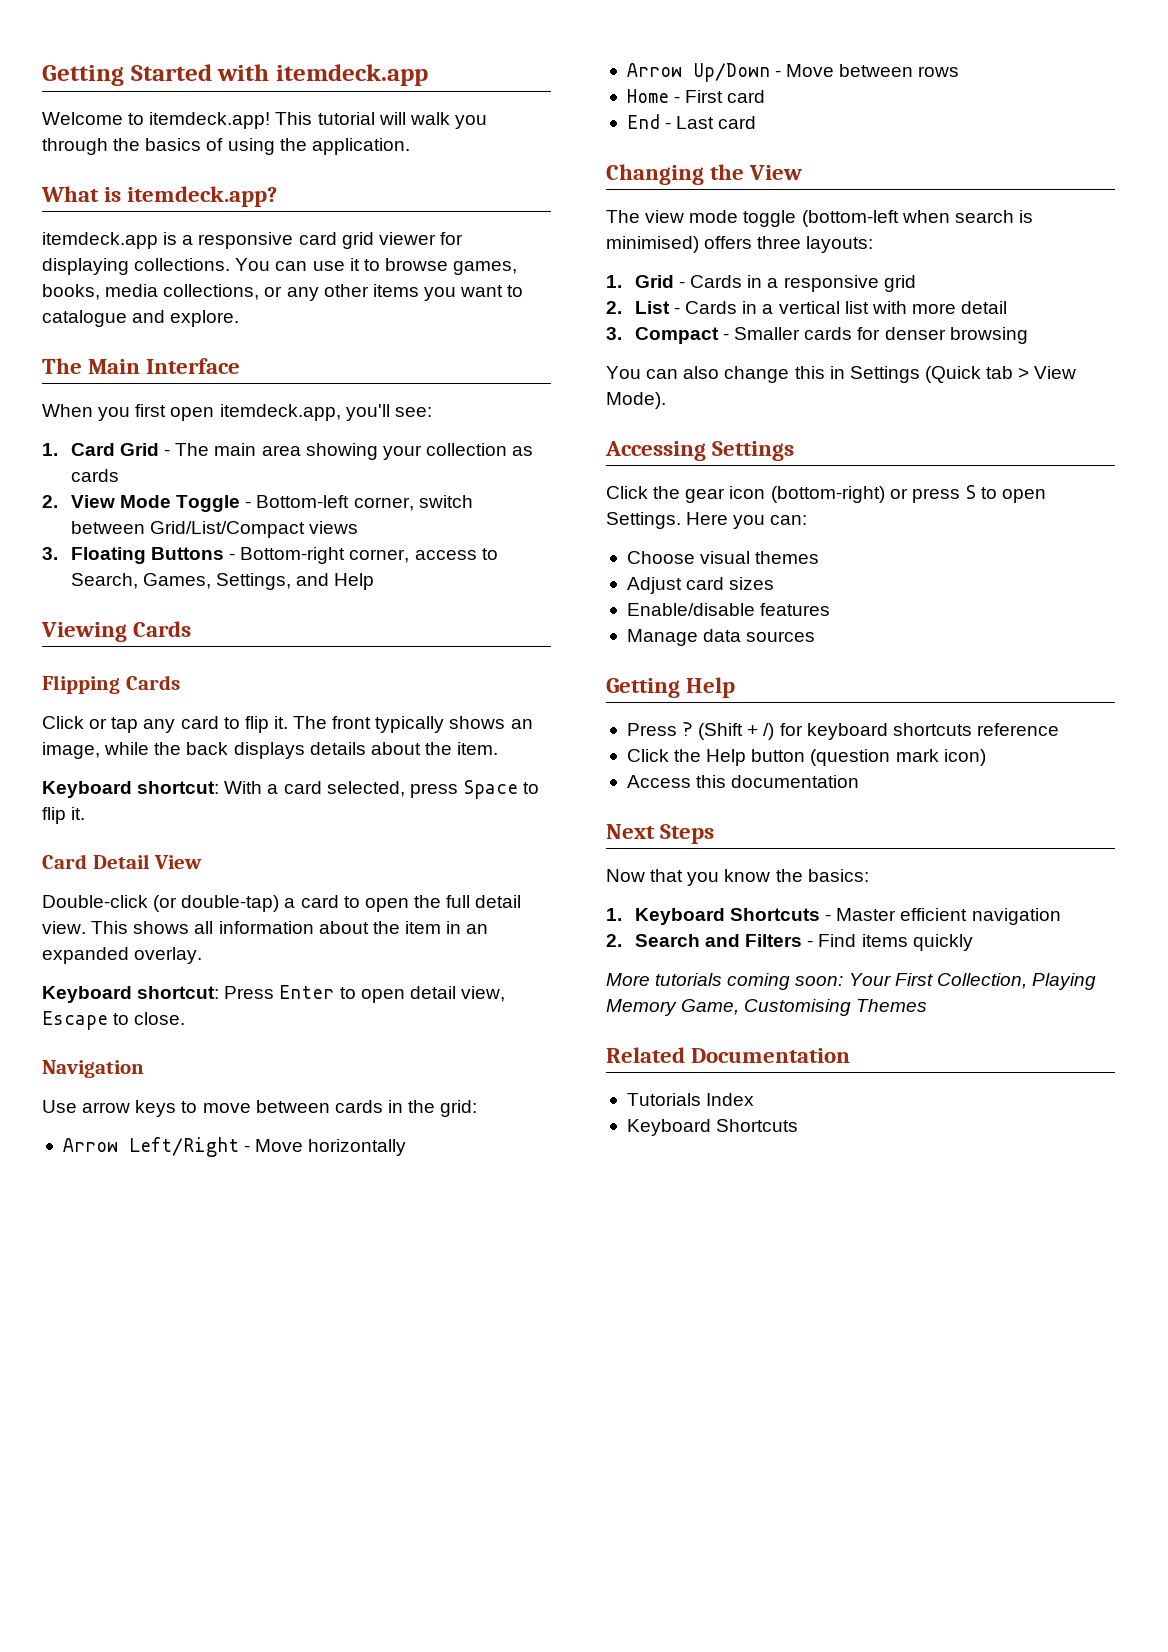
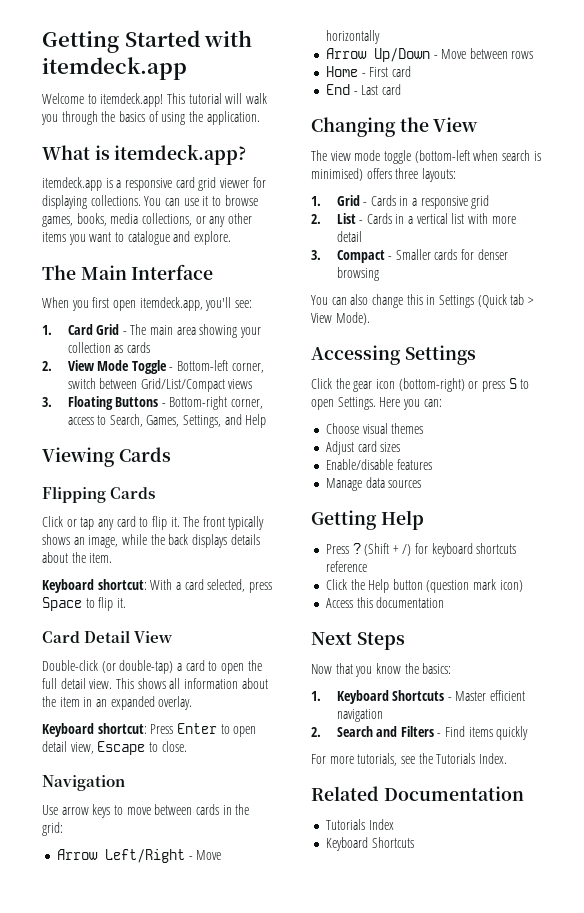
[606,973,1096,990] [606,999,928,1016] More tutorials coming soon: Your First Collection, Playing Memory Game, Customising Themes -> [311,753,507,766] For more tutorials, see the Tutorials Index.

